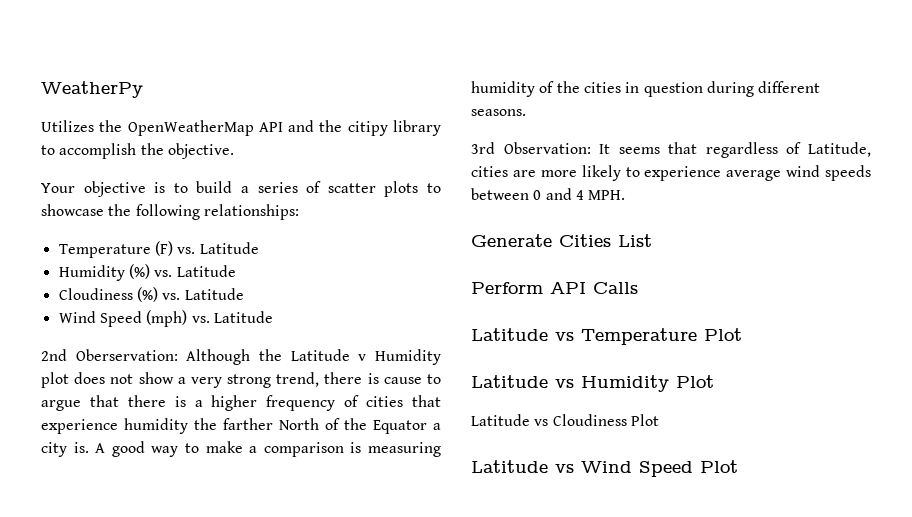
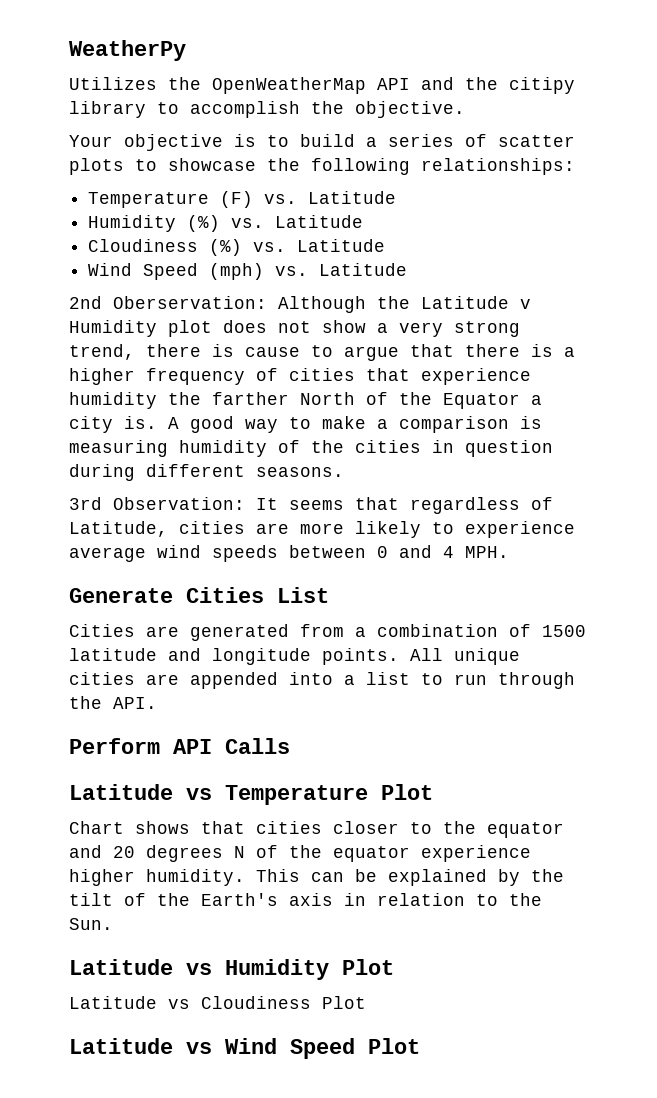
(652, 240) none -> [69,624,586,641] [69,648,520,665] [69,672,575,689] [69,696,157,709] // Cities are generated from a combination of 1500 latitude and longitude points. All unique cities are appended into a list to run through the API.
(742, 334) none -> [69,821,564,838] [69,845,531,862] [69,869,564,886] [69,893,542,906] [69,918,113,930] // Chart shows that cities closer to the equator and 20 degrees N of the equator experience higher humidity. This can be explained by the tilt of the Earth's axis in relation to the Sun.

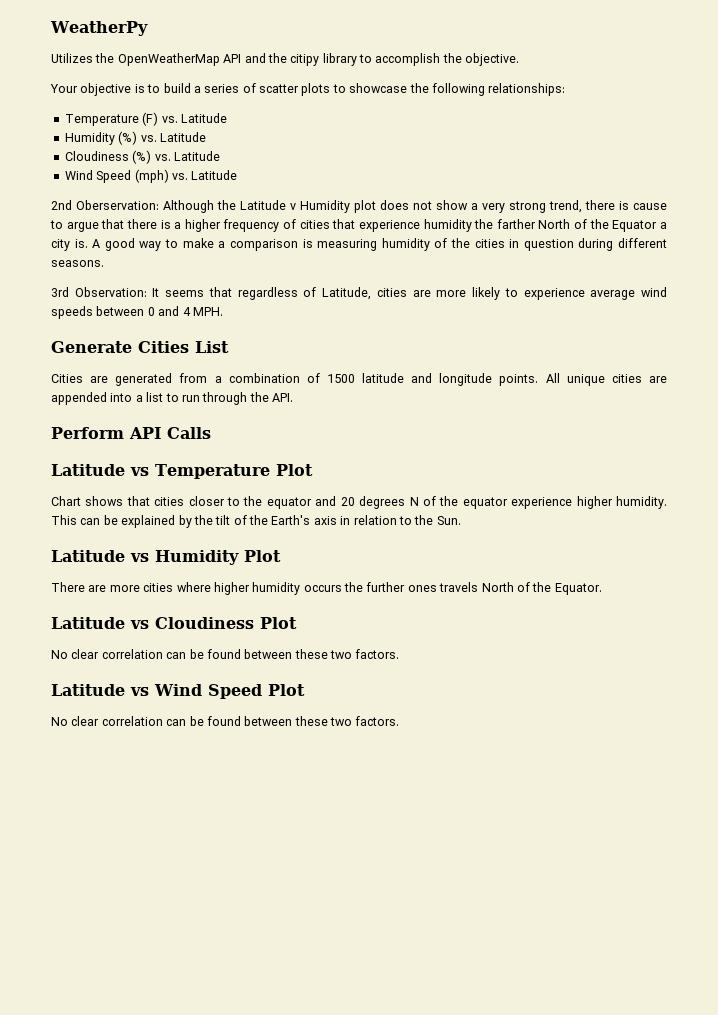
[69,996,366,1009] Latitude vs Cloudiness Plot -> [51,582,602,595] [51,617,297,629] [51,649,400,659] There are more cities where higher humidity occurs the further ones travels North of the Equator. // Latitude vs Cloudiness Plot // No clear correlation can be found between these two factors.
(420, 1046) none -> [51,716,400,726] // No clear correlation can be found between these two factors.

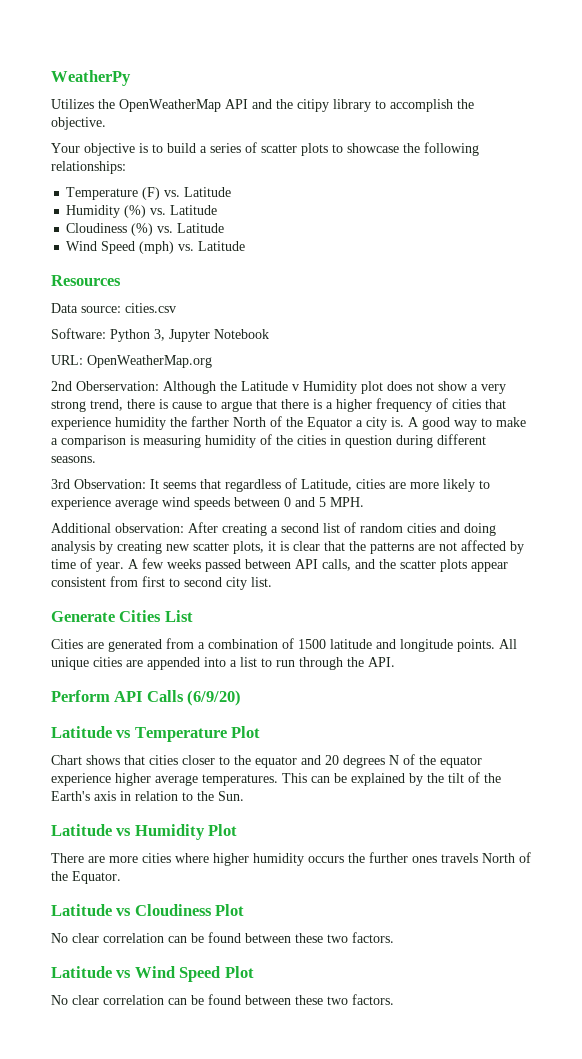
(238, 175) none -> [51,275,121,286] [51,303,176,313] [51,328,269,342] [51,355,212,368] // Resources // Data source: cities.csv // Software: Python 3, Jupyter Notebook // URL: OpenWeatherMap.org
[182,307,191,316] 4 -> [319,497,326,507] 5
(223, 311) none -> [51,522,496,536] [51,540,524,554] [51,558,508,572] [51,576,272,590] // Additional observation: After creating a second list of random cities and doing analysis by creating new scatter plots, it is clear that the patterns are not affected by time of year. A few weeks passed between API calls, and the scatter plots appear consistent from first to second city list.
(211, 433) none -> [187,690,242,706] (6/9/20)
[616,496,668,509] humidity. -> [155,774,278,786] average temperatures.

